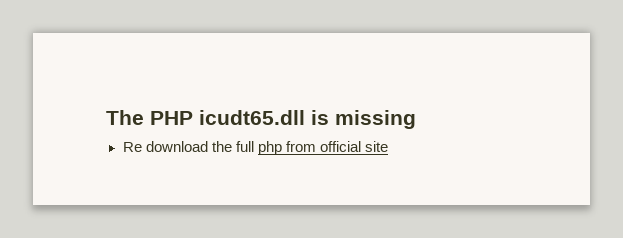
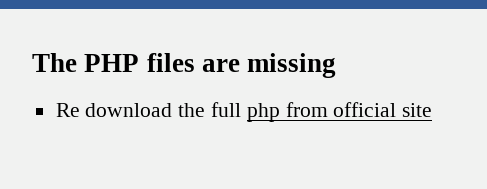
[199,110,329,125] icudt65.dll is -> [146,53,240,72] files are

